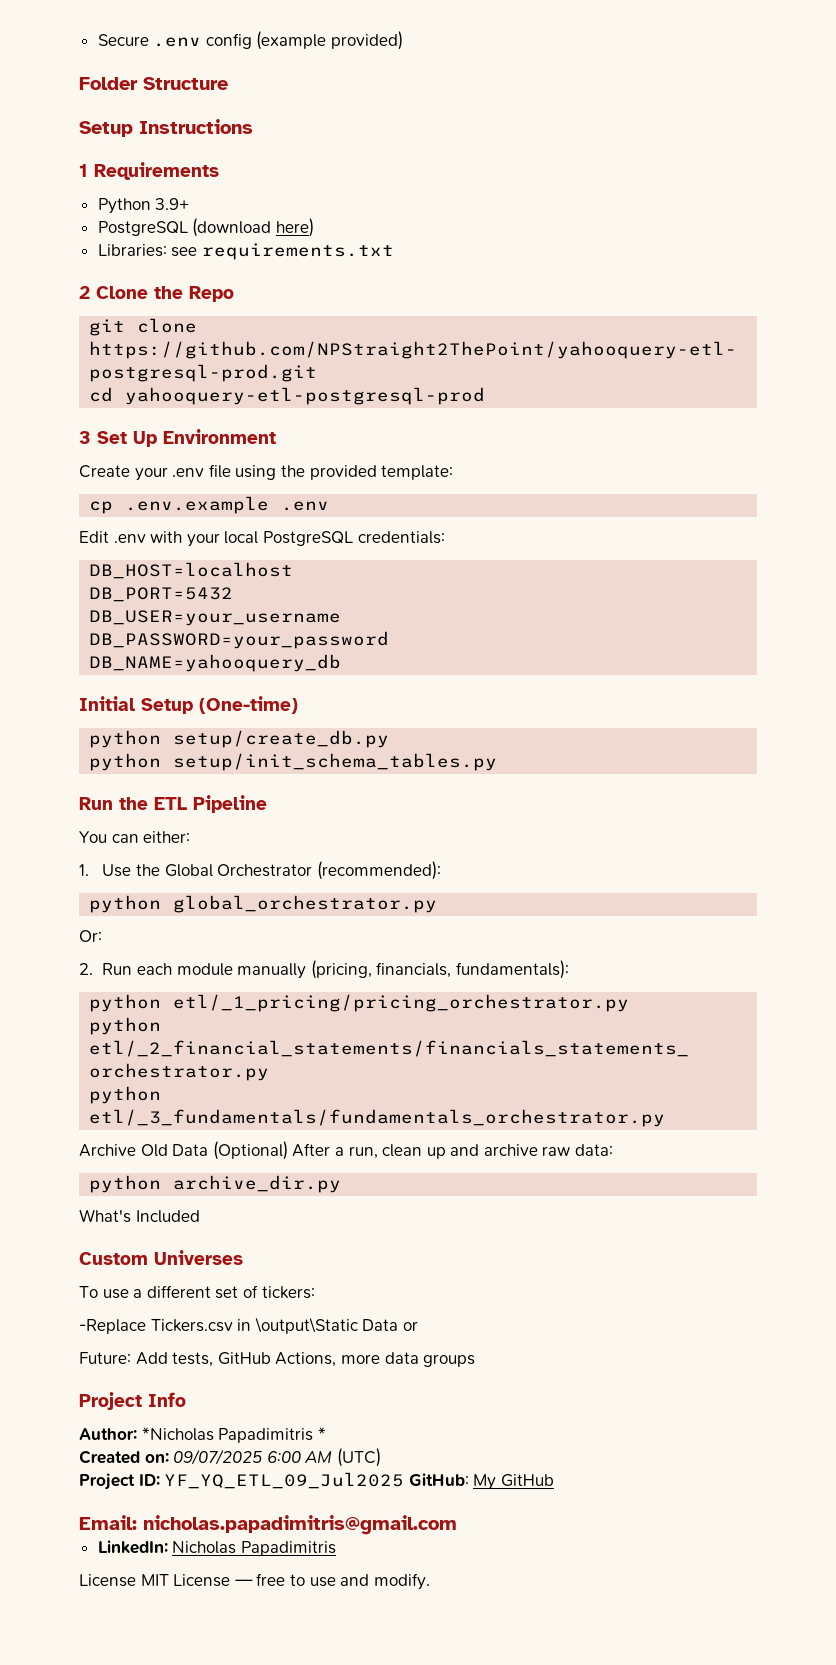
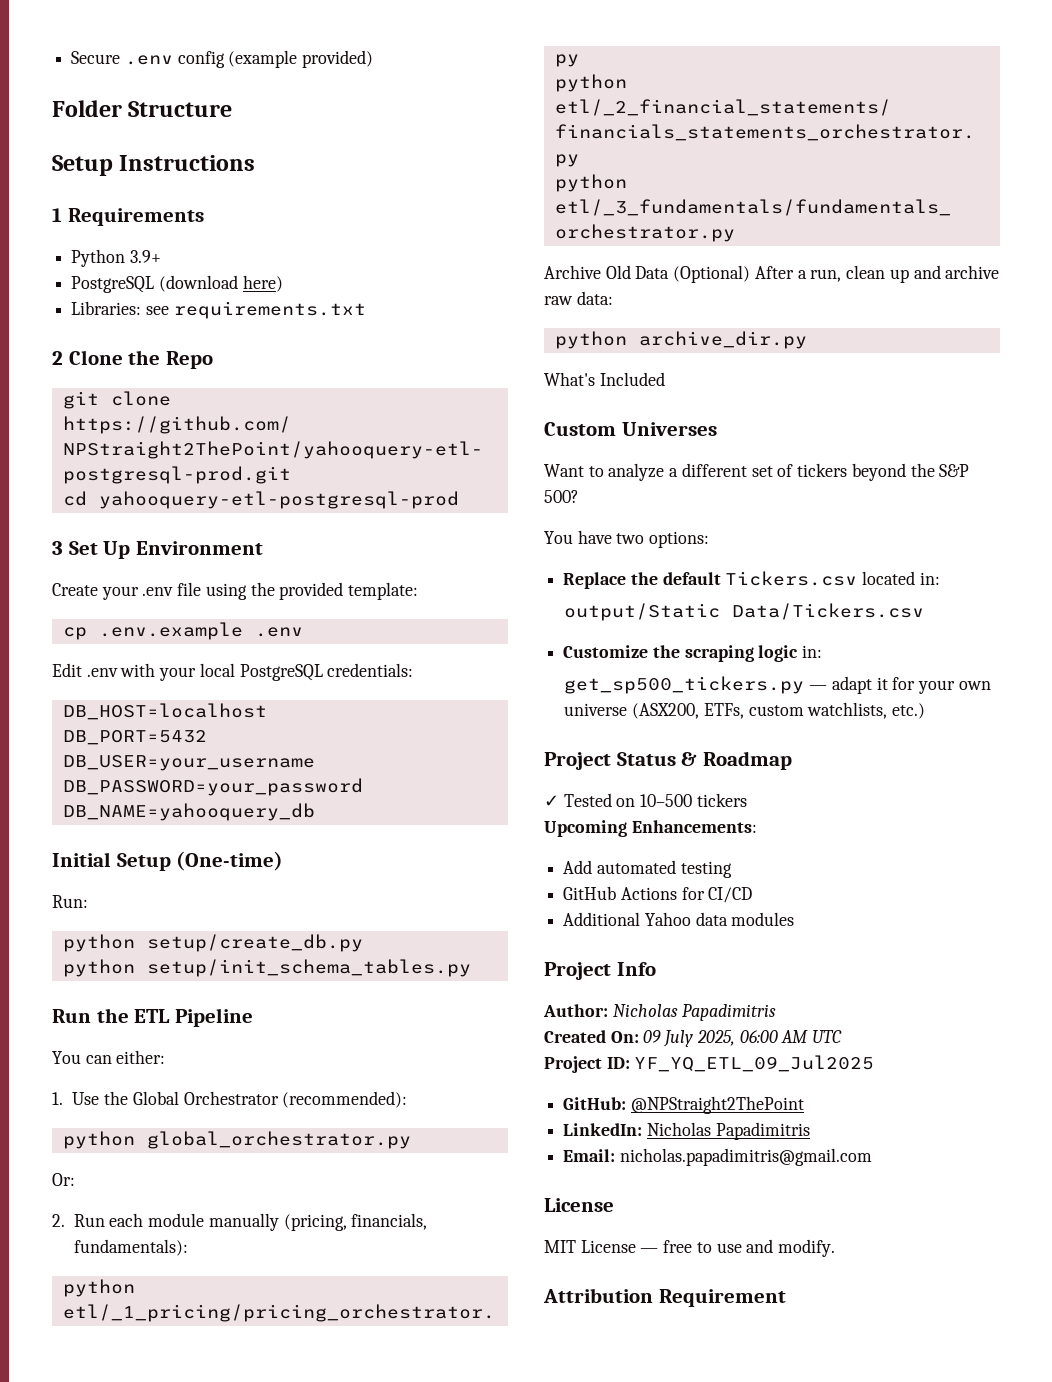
(298, 705) none -> [52,895,88,908] // Run:
[79,1286,129,1299] To use -> [544,463,665,481] Want to analyze
[261,1286,315,1299] [79,1317,418,1334] [79,1352,476,1367] tickers: // -Replace Tickers.csv in \output\Static Data or // Future: Add tests, GitHub Actions, more data groups -> [797,463,970,481] [544,490,579,503] [544,530,710,548] [563,571,940,589] [564,603,925,621] [563,645,823,662] [564,676,991,694] [564,702,926,719] [544,751,792,770] [544,793,747,807] [544,820,757,837] [563,860,732,878] [563,886,753,903] [563,912,795,926] tickers beyond the S&P 500? // You have two options: // Replace the default Tickers.csv located in: // output/Static Data/Tickers.csv // Customize the scraping logic in: // get_sp500_tickers.py — adapt it for your own universe (ASX200, ETFs, custom watchlists, etc.) // Project Status & Roadmap // ✓ Tested on 10–500 tickers // Upcoming Enhancements: // Add automated testing // GitHub Actions for CI/CD // Additional Yahoo data modules
[141,1427,326,1443] *Nicholas Papadimitris * -> [612,1004,777,1021] Nicholas Papadimitris
[144,1448,381,1467] [79,1472,554,1490] [79,1515,457,1535] on: 09/07/2025 6:00 AM (UTC) // Project ID: YF_YQ_ETL_09_Jul2025 GitHub: My GitHub // Email: nicholas.papadimitris@gmail.com -> [610,1030,843,1047] [544,1055,875,1073] [563,1096,804,1114] On: 09 July 2025, 06:00 AM UTC // Project ID: YF_YQ_ETL_09_Jul2025 // GitHub: @NPStraight2ThePoint
[79,1574,136,1587] // License -> [563,1148,872,1166] [544,1198,614,1212] // Email: nicholas.papadimitris@gmail.com // License //
(430, 1581) none -> [543,1288,786,1307] // Attribution Requirement

